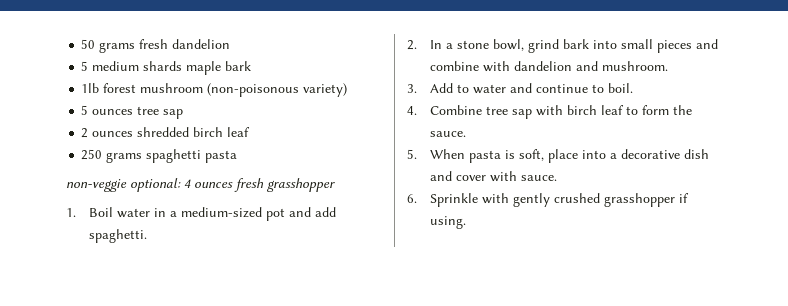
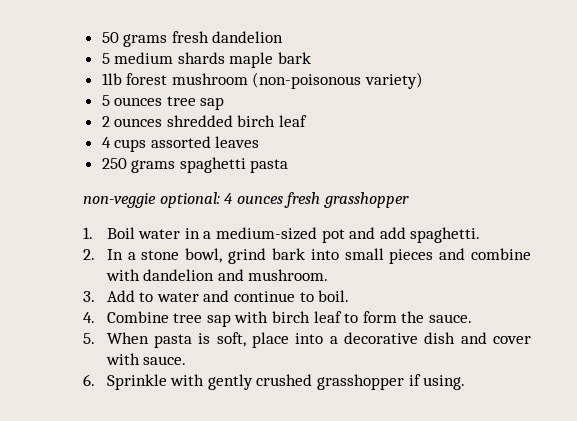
(251, 132) none -> [101,136,260,152] // 4 cups assorted leaves

